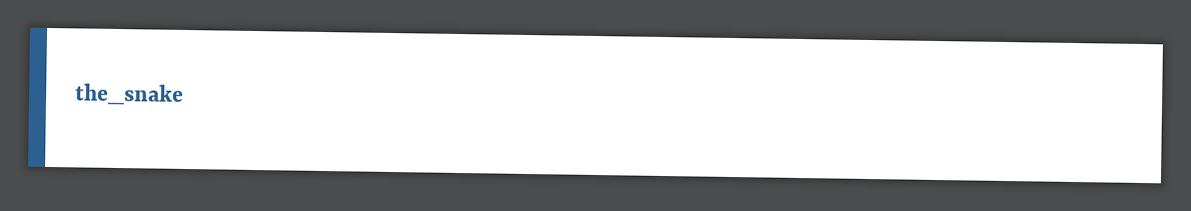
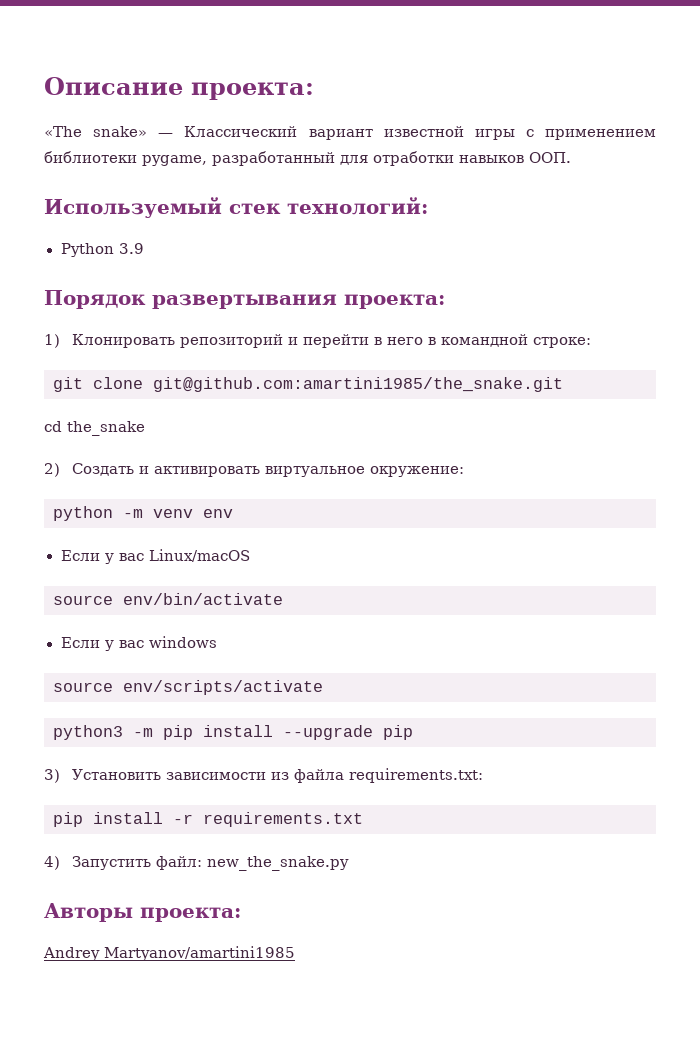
[74,83,184,106] the_snake -> [44,77,314,100] [44,126,656,140] [44,151,571,166] [44,197,428,218] [60,243,144,257] [44,290,445,309] [44,334,592,348] [53,377,563,392] [44,421,145,436] [44,463,465,477] [53,506,233,521] [60,549,250,564] [53,593,283,605] [60,636,217,651] [53,680,323,695] [53,725,413,740] [44,768,484,783] [53,812,363,827] [44,856,350,871] [44,903,241,922] [43,946,295,961] Описание проекта: // «The snake» — Классический вариант известной игры с применением библиотеки pygame, разработанный для отработки навыков ООП. // Используемый стек технологий: // Python 3.9 // Порядок развертывания проекта: // 1) Клонировать репозиторий и перейти в него в командной строке: // git clone git@github.com:amartini1985/the_snake.git // cd the_snake // 2) Cоздать и активировать виртуальное окружение: // python -m venv env // Если у вас Linux/macOS // source env/bin/activate // Если у вас windows // source env/scripts/activate // python3 -m pip install --upgrade pip // 3) Установить зависимости из файла requirements.txt: // pip install -r requirements.txt // 4) Запустить файл: new_the_snake.py // Авторы проекта: // Andrey Martyanov/amartini1985

